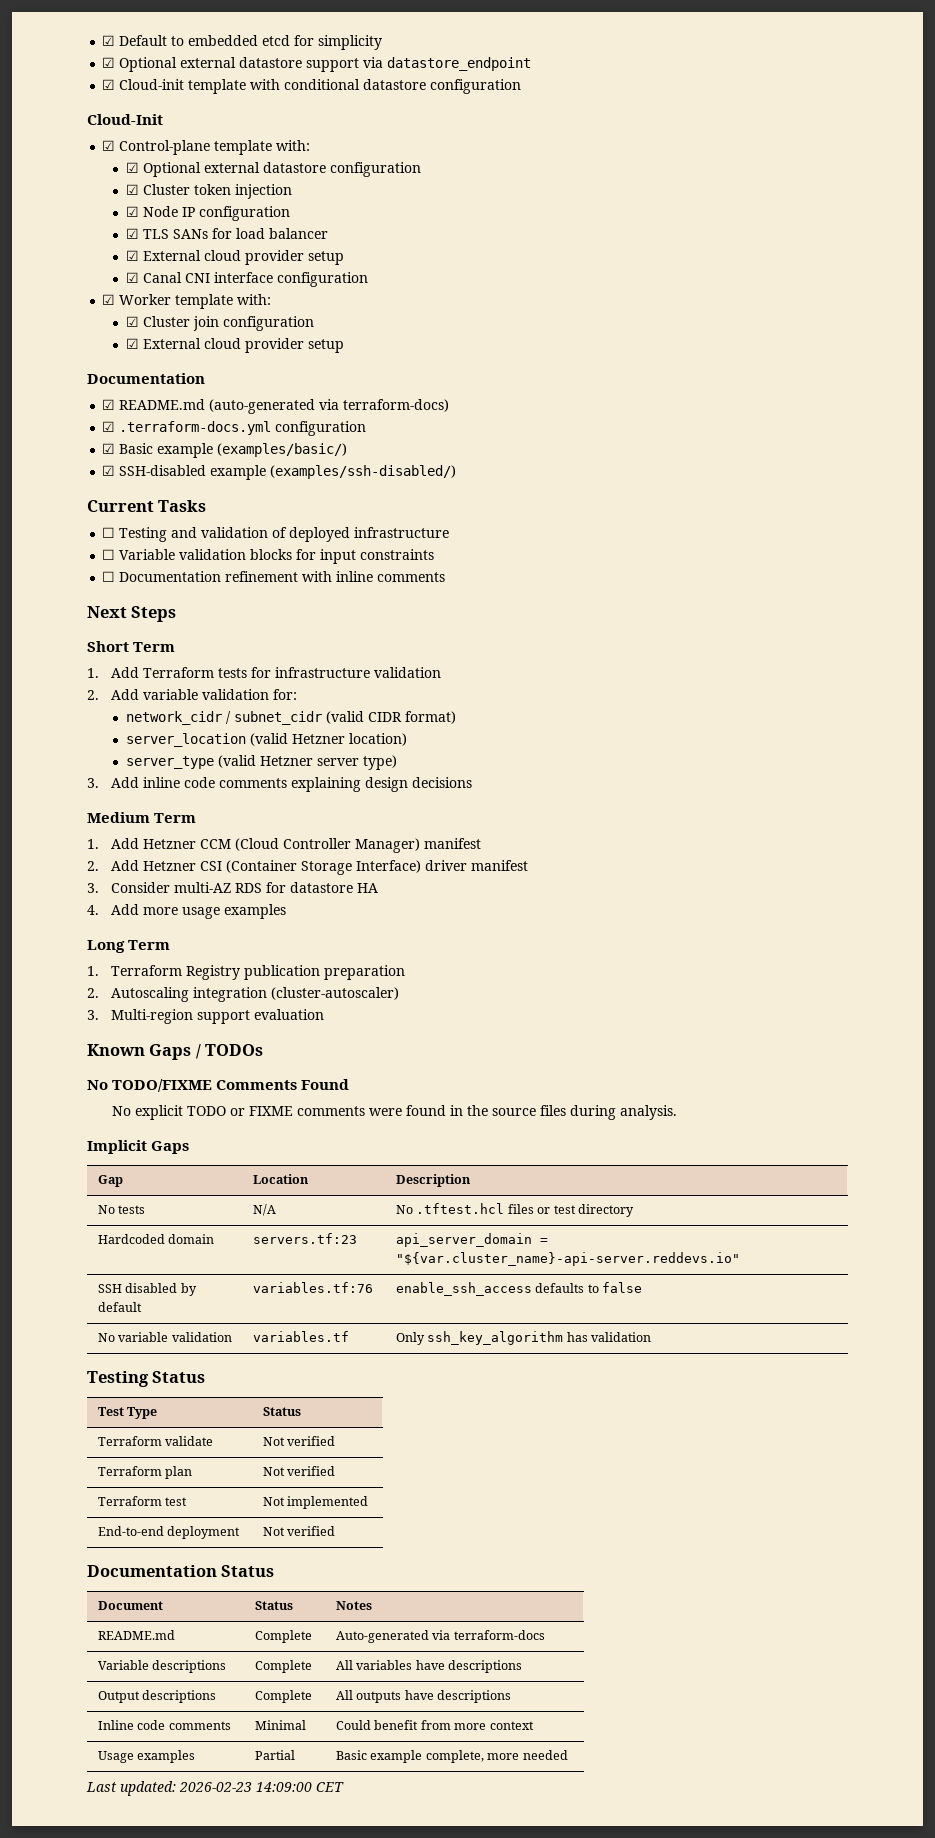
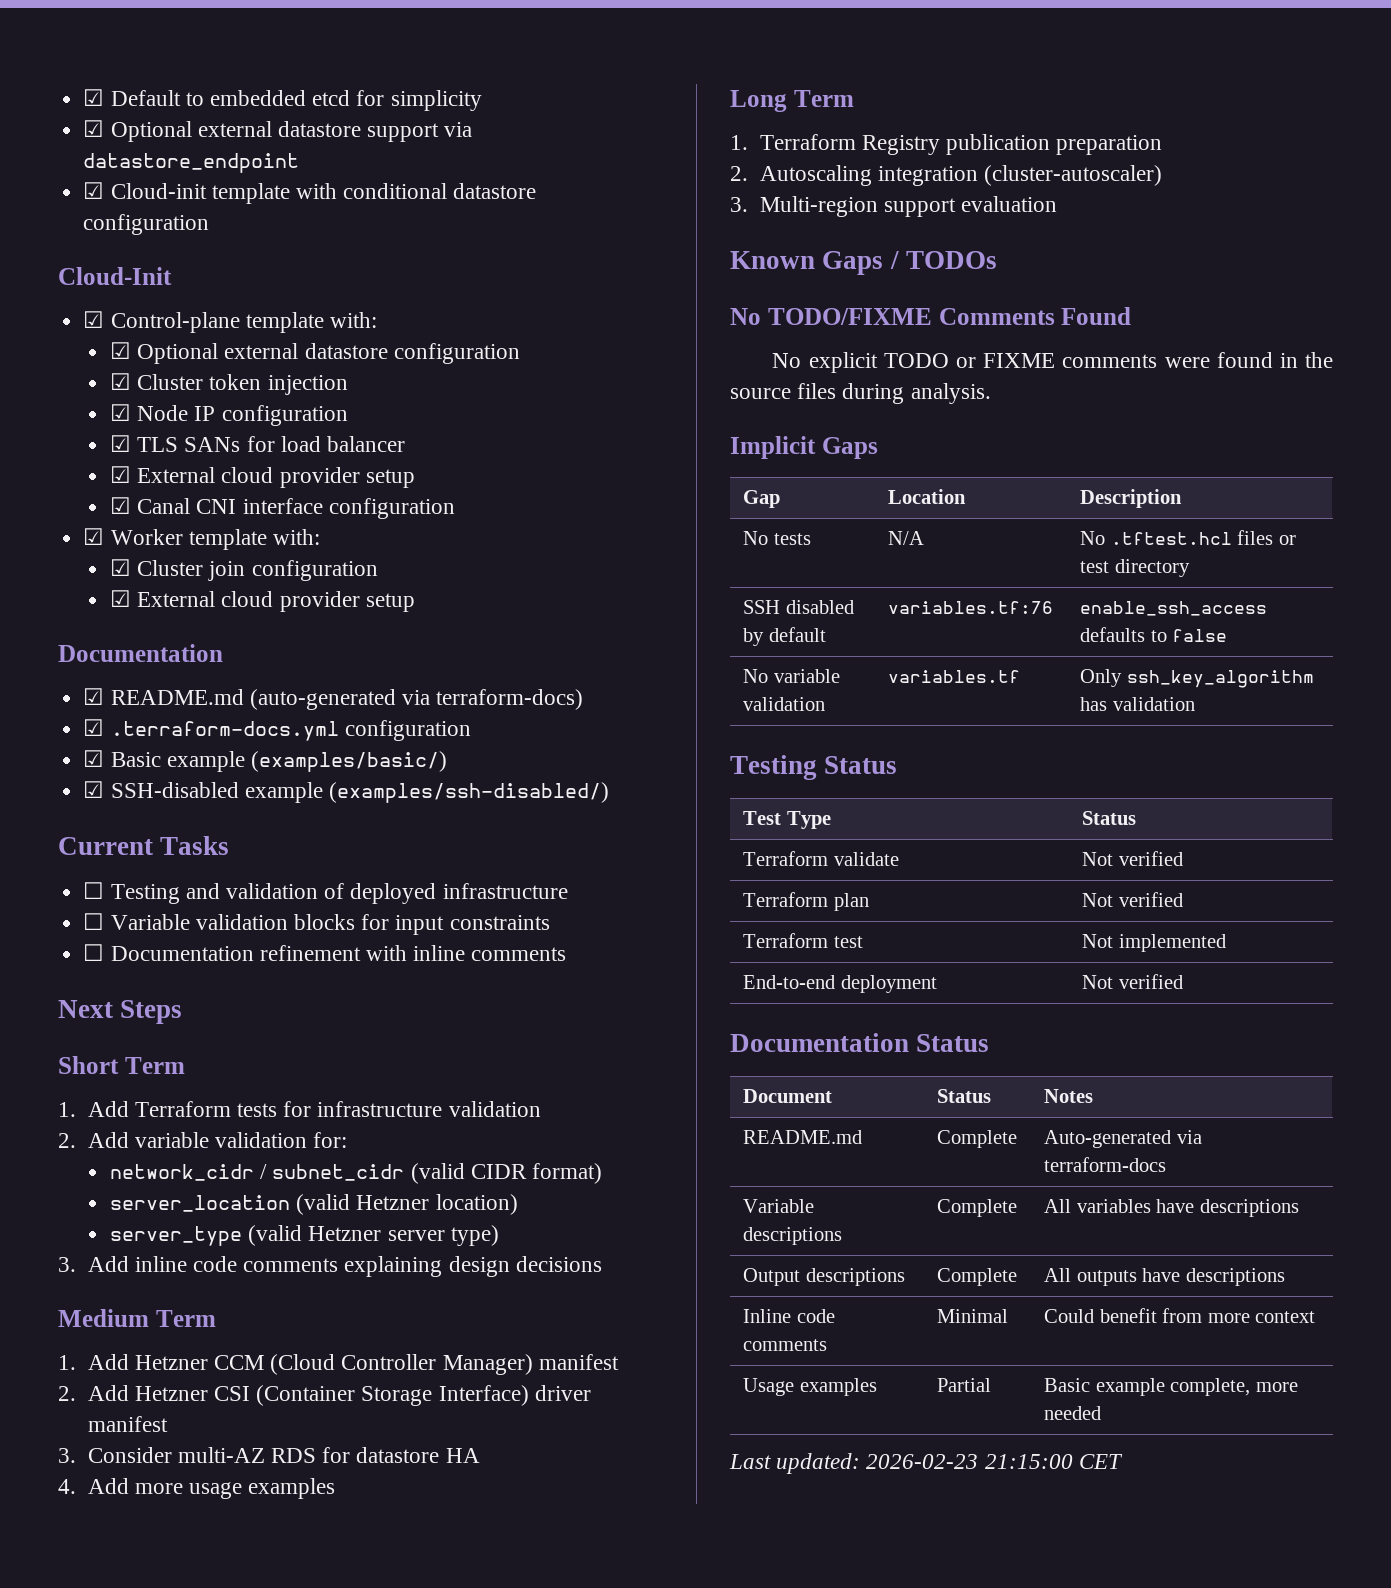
[98,1234,215,1244] [253,1233,358,1244] [396,1233,549,1247] [396,1252,741,1266] // Hardcoded domain | servers.tf:23 | api_server_domain = "${var.cluster_name}-api-server.reddevs.io" -> (1190, 568) none
[256,1782,312,1792] 14:09:00 -> [984,1454,1073,1469] 21:15:00

